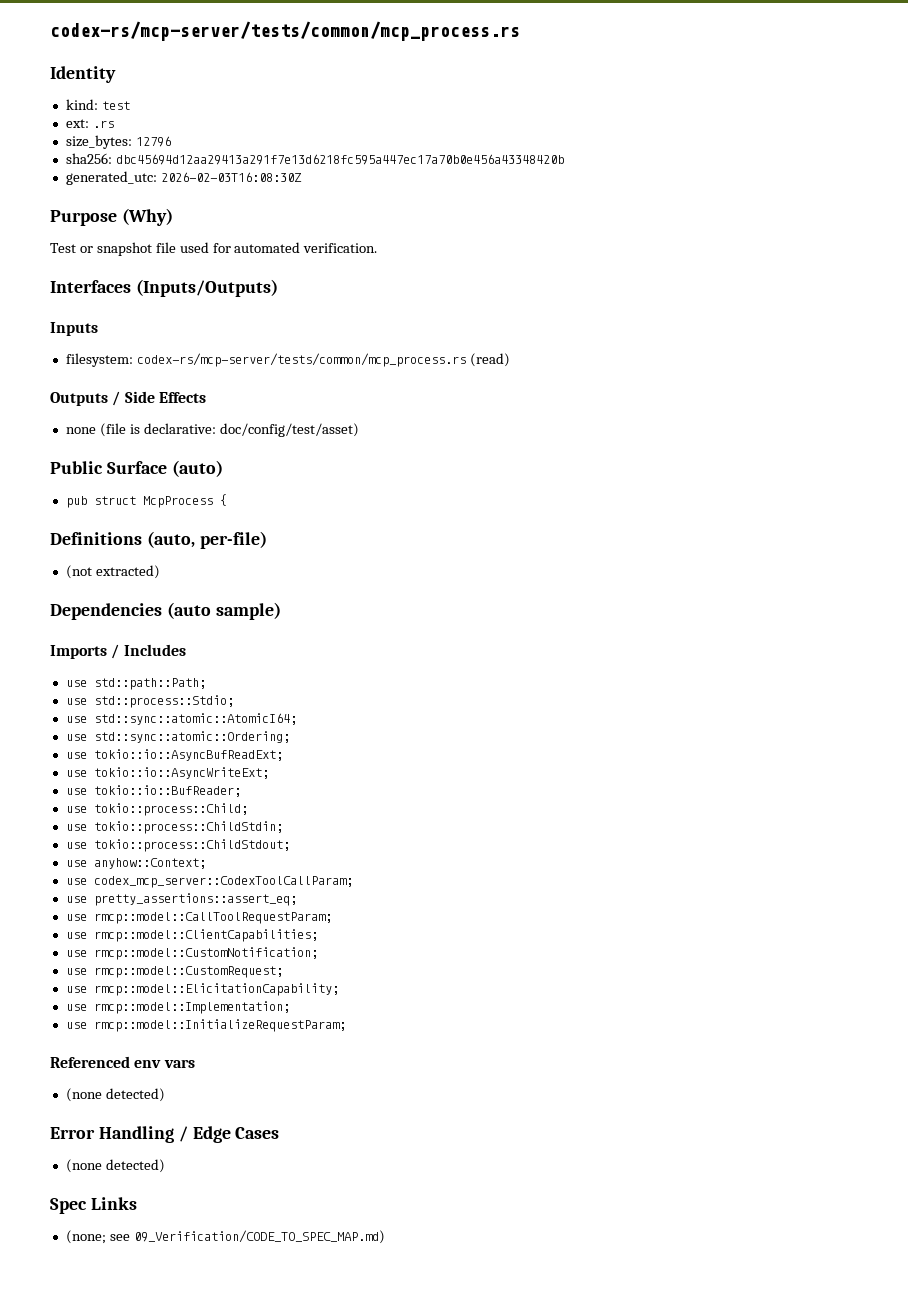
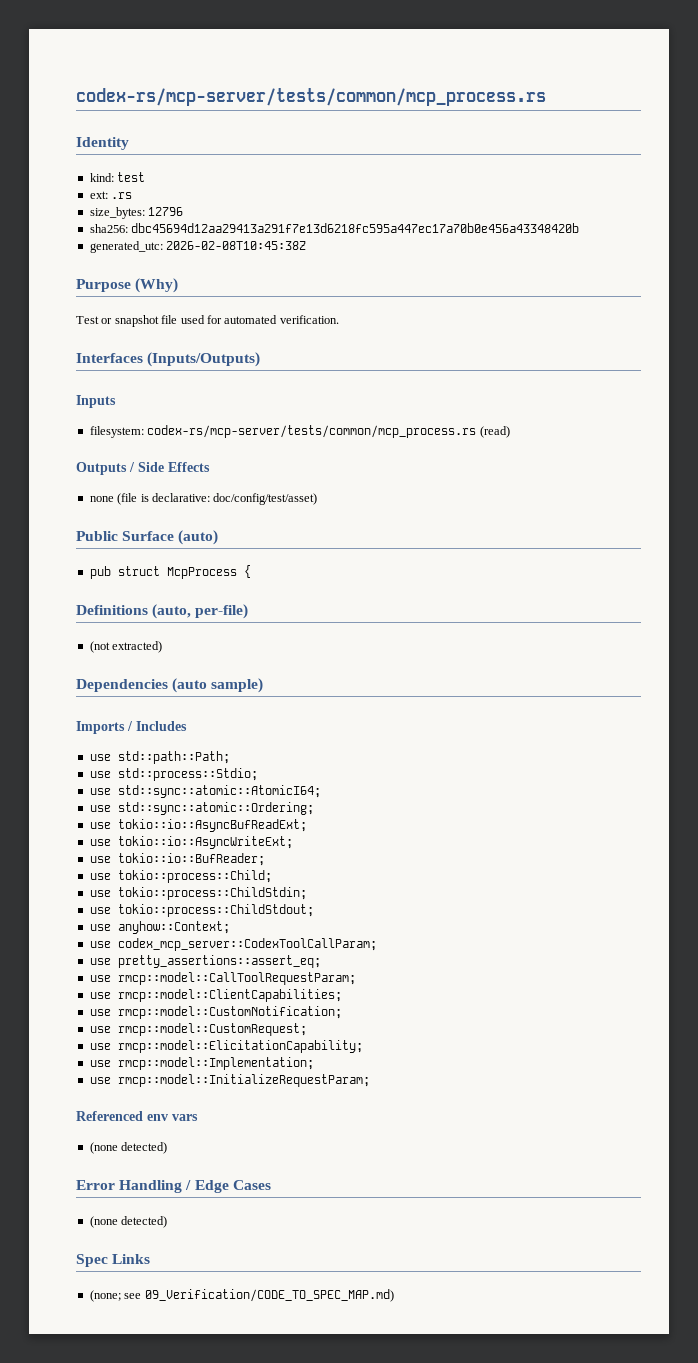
[160,172,302,182] 2026-02-03T16:08:30Z -> [166,241,307,250] 2026-02-08T10:45:38Z

